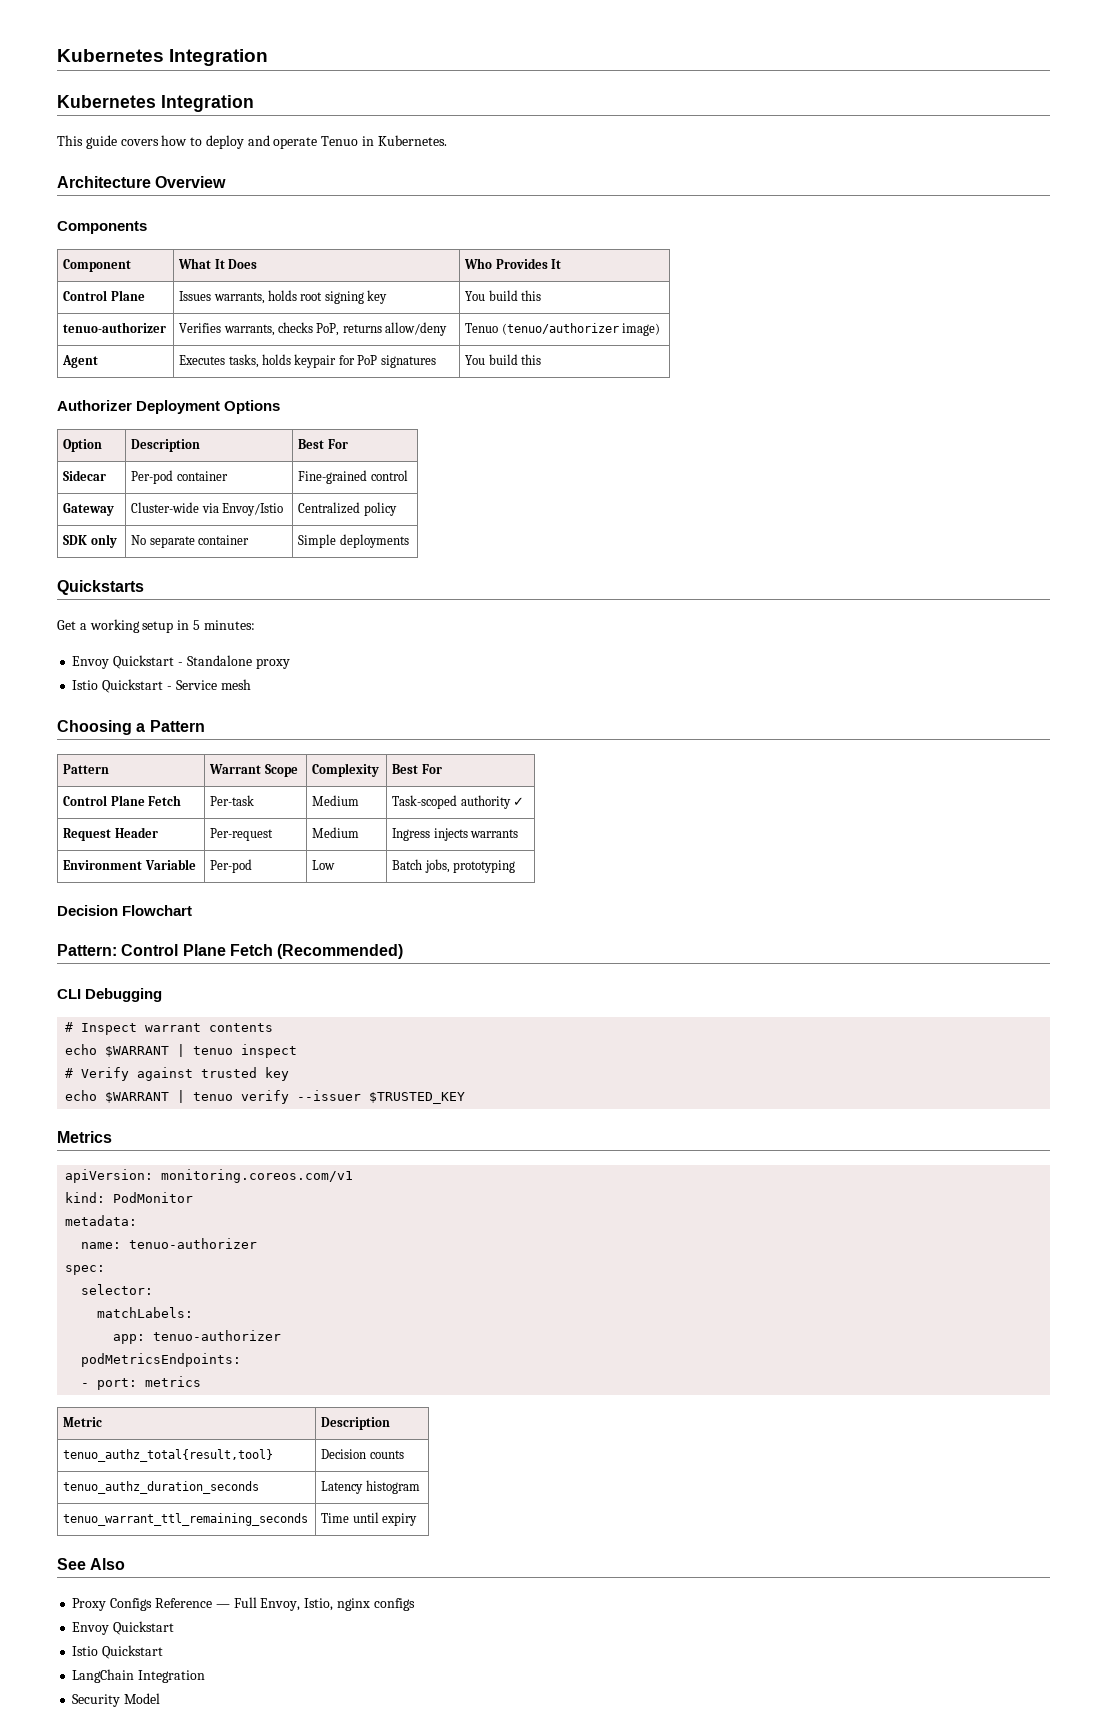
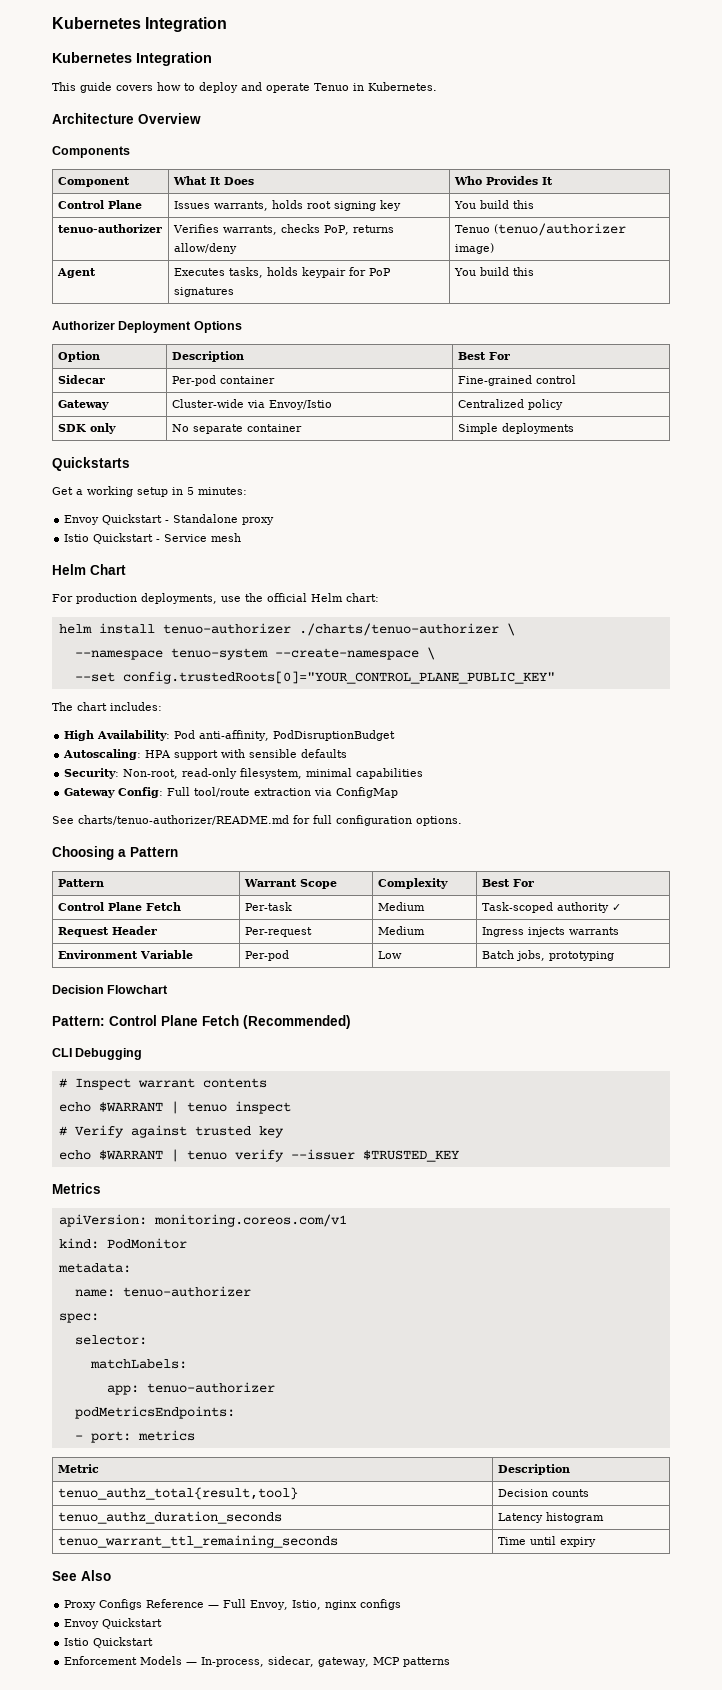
(251, 684) none -> [52,564,126,575] [52,593,379,604] [58,623,515,636] [74,647,435,660] [74,671,555,684] [52,702,162,711] [64,730,396,741] [63,749,348,760] [64,768,424,779] [64,787,399,798] [52,815,462,826] // Helm Chart // For production deployments, use the official Helm chart: // helm install tenuo-authorizer ./charts/tenuo-authorizer \ // --namespace tenuo-system --create-namespace \ // --set config.trustedRoots[0]="YOUR_CONTROL_PLANE_PUBLIC_KEY" // The chart includes: // High Availability: Pod anti-affinity, PodDisruptionBudget // Autoscaling: HPA support with sensible defaults // Security: Non-root, read-only filesystem, minimal capabilities // Gateway Config: Full tool/route extraction via ConfigMap // See charts/tenuo-authorizer/README.md for full configuration options.
[72,1669,206,1683] [72,1693,161,1707] LangChain Integration // Security Model -> [64,1656,451,1667] Enforcement Models — In-process, sidecar, gateway, MCP patterns

